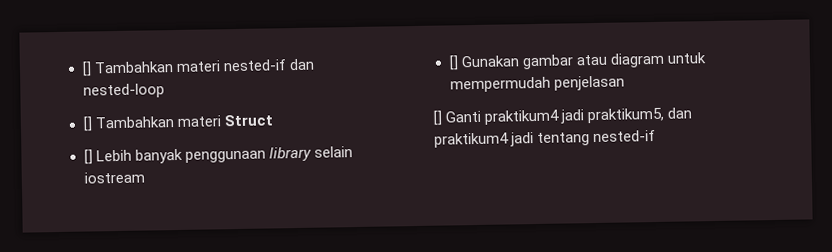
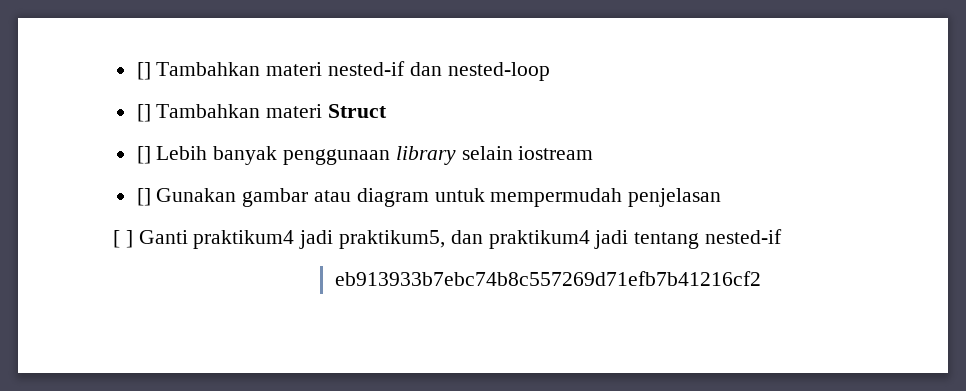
[433,110,442,126] [] -> [113,230,133,248] [ ]
(657, 136) none -> [335,271,761,286] // eb913933b7ebc74b8c557269d71efb7b41216cf2

